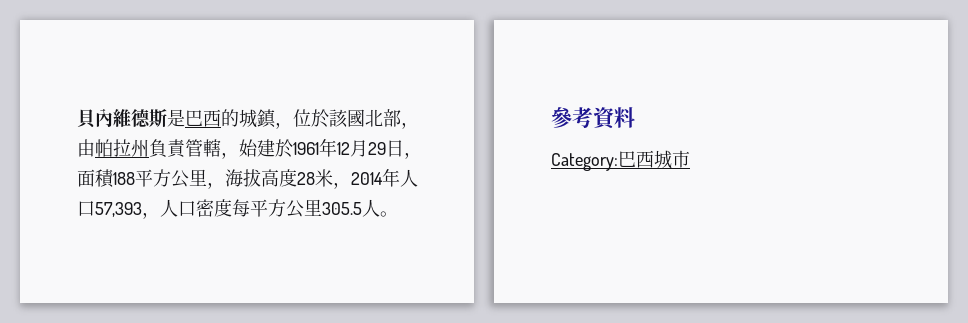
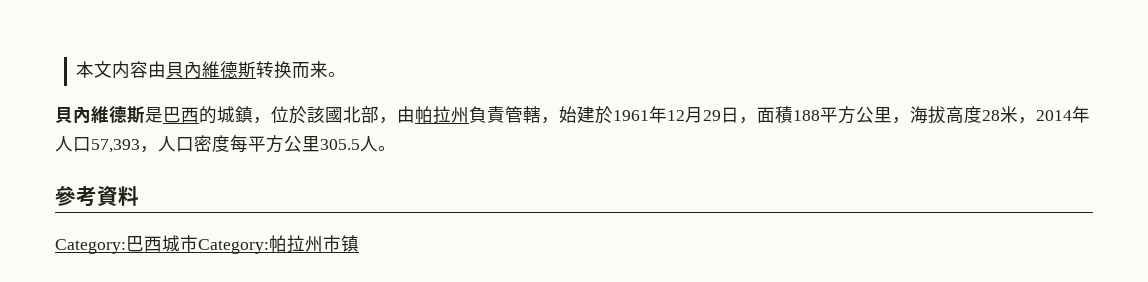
(77, 118) none -> [76,61,347,79] 本文内容由貝內維德斯转换而来。 //
(690, 159) none -> [198,235,359,254] Category:帕拉州市镇

